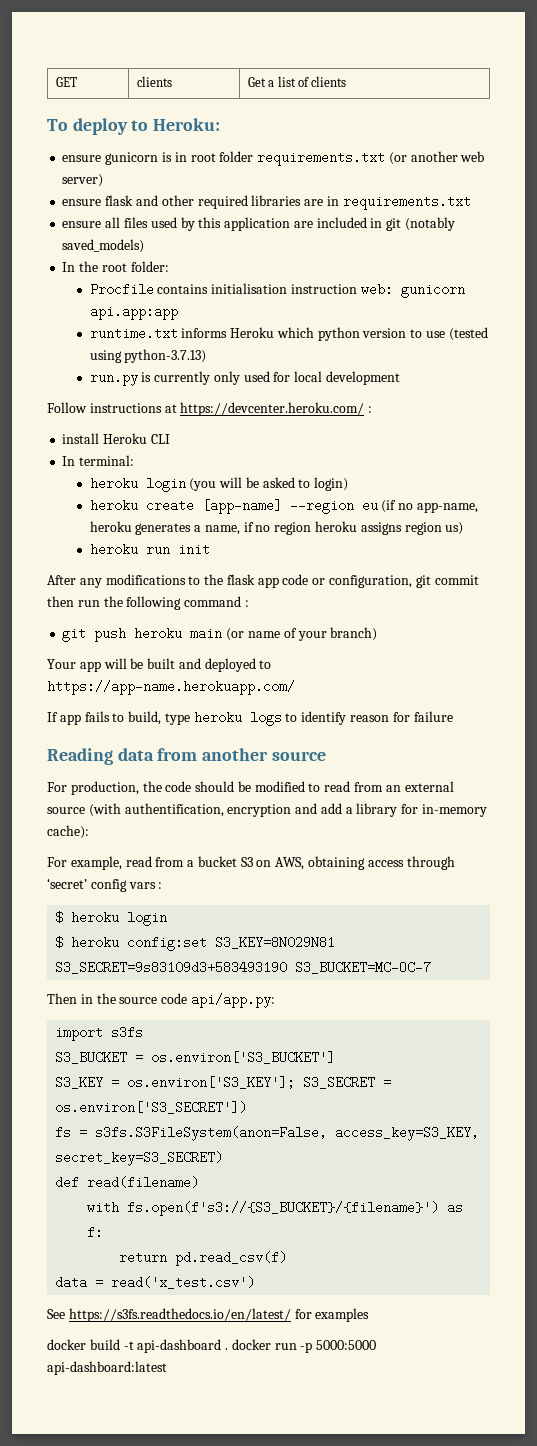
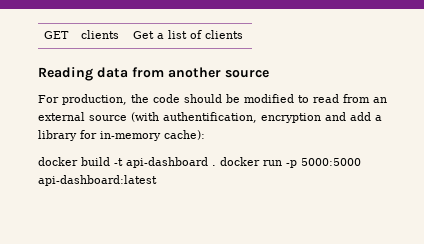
[47,118,221,135] [62,151,485,166] [62,174,104,187] [62,195,471,210] [62,217,455,231] [62,239,145,253] [62,261,169,272] [89,283,465,298] [89,305,178,320] [89,327,488,341] [89,349,207,363] [89,371,401,386] [47,402,373,416] [62,433,170,444] [62,455,135,466] [89,477,349,492] [89,499,478,514] [89,521,464,535] [89,543,210,556] [47,574,479,588] [47,596,249,610] [62,627,378,642] [47,658,272,672] [47,680,295,695] [47,711,453,726] // To deploy to Heroku: // ensure gunicorn is in root folder requirements.txt (or another web server) // ensure flask and other required libraries are in requirements.txt // ensure all files used by this application are included in git (notably saved_models) // In the root folder: // Procfile contains initialisation instruction web: gunicorn api.app:app // runtime.txt informs Heroku which python version to use (tested using python-3.7.13) // run.py is currently only used for local development // Follow instructions at https://devcenter.heroku.com/ : // install Heroku CLI // In terminal: // heroku login (you will be asked to login) // heroku create [app-name] --region eu (if no app-name, heroku generates a name, if no region heroku assigns region us) // heroku run init // After any modifications to the flask app code or configuration, git commit then run the following command : // git push heroku main (or name of your branch) // Your app will be built and deployed to https://app-name.herokuapp.com/ // If app fails to build, type heroku logs to identify reason for failure -> (244, 34) none
[47,856,455,870] [47,878,163,892] [55,911,168,926] [55,936,336,951] [55,961,432,974] [47,993,275,1008] [55,1026,144,1041] [55,1051,336,1064] [55,1076,392,1089] [55,1101,248,1114] [55,1126,480,1141] [55,1151,224,1166] [55,1176,200,1189] [87,1201,464,1216] [87,1226,104,1239] [119,1251,288,1266] [55,1276,256,1289] [47,1308,370,1322] // For example, read from a bucket S3 on AWS, obtaining access through ‘secret’ config vars : // $ heroku login // $ heroku config:set S3_KEY=8N029N81 S3_SECRET=9s83109d3+583493190 S3_BUCKET=MC-OC-7 // Then in the source code api/app.py: // import s3fs // S3_BUCKET = os.environ['S3_BUCKET'] // S3_KEY = os.environ['S3_KEY']; S3_SECRET = os.environ['S3_SECRET']) // fs = s3fs.S3FileSystem(anon=False, access_key=S3_KEY, secret_key=S3_SECRET) // def read(filename) // with fs.open(f's3://{S3_BUCKET}/{filename}') as f: // return pd.read_csv(f) // data = read('x_test.csv') // See https://s3fs.readthedocs.io/en/latest/ for examples -> (205, 135) none

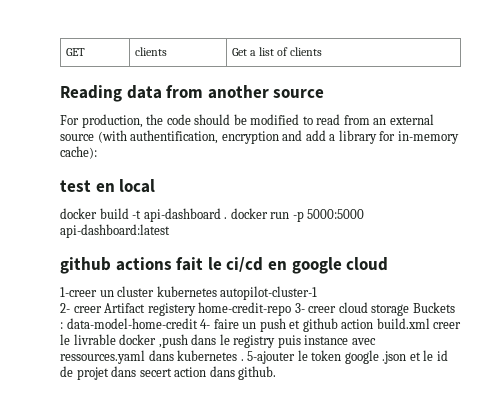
(205, 135) none -> [60,179,156,193] // test en local
(157, 180) none -> [60,257,389,274] [60,286,318,300] [60,302,455,316] [60,318,462,332] [60,334,376,348] [60,350,448,364] [60,366,277,380] // github actions fait le ci/cd en google cloud // 1-creer un cluster kubernetes autopilot-cluster-1 // 2- creer Artifact registery home-credit-repo 3- creer cloud storage Buckets : data-model-home-credit 4- faire un push et github action build.xml creer le livrable docker ,push dans le registry puis instance avec ressources.yaml dans kubernetes . 5-ajouter le token google .json et le id de projet dans secert action dans github.

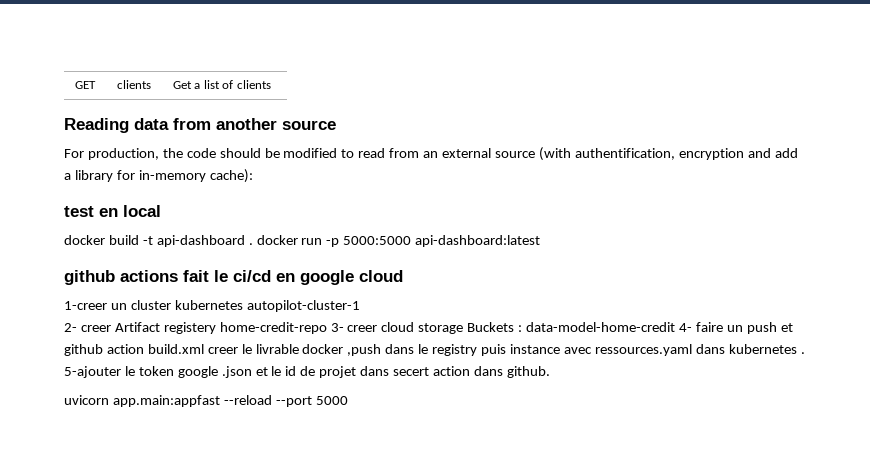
(277, 373) none -> [64,395,348,407] // uvicorn app.main:appfast --reload --port 5000

